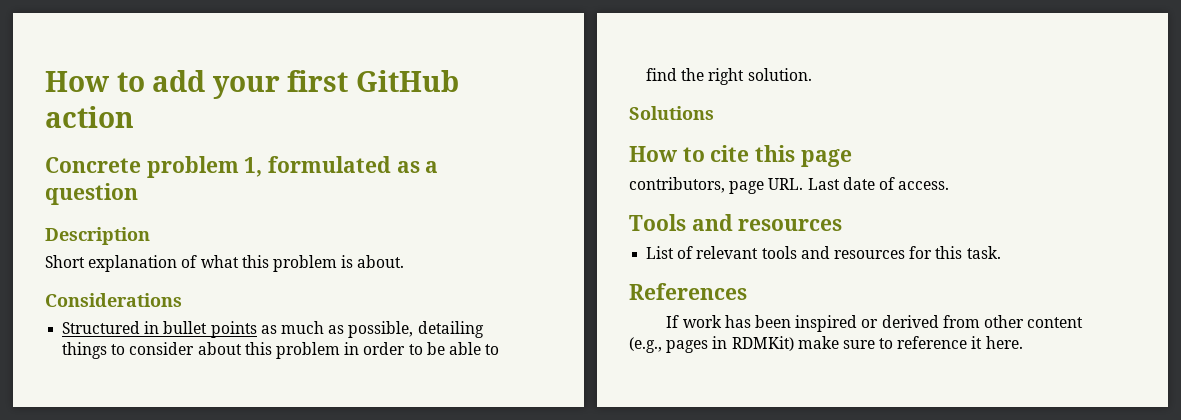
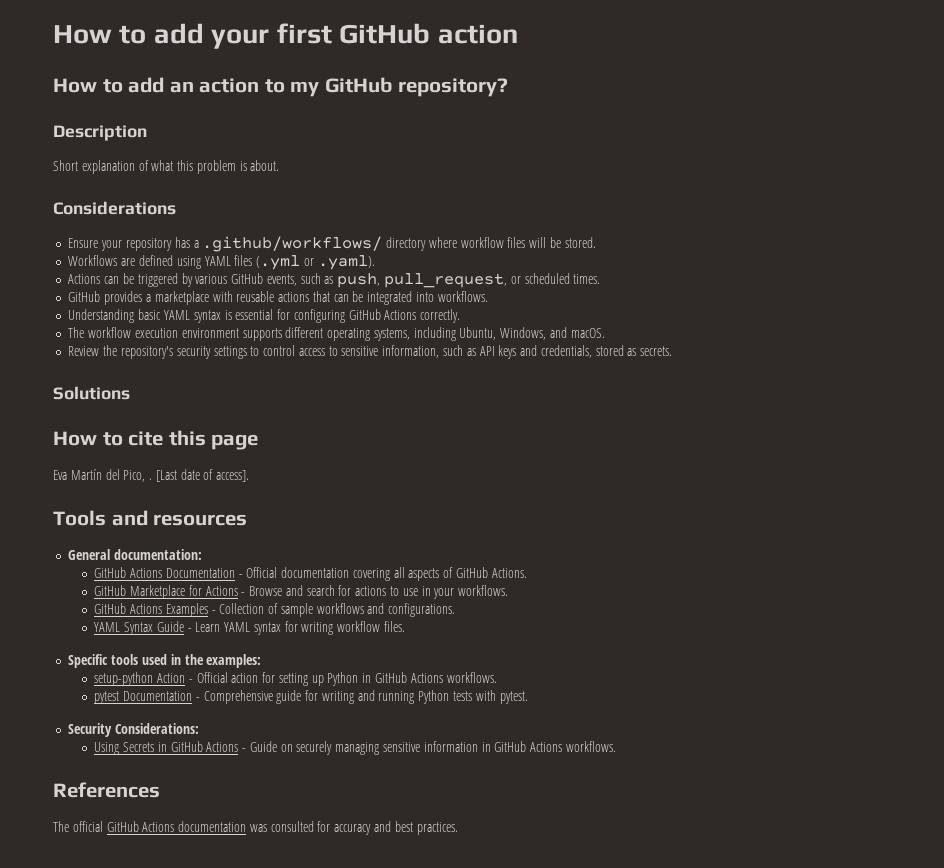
[45,156,439,178] [45,183,138,205] Concrete problem 1, formulated as a question -> [53,77,509,97] How to add an action to my GitHub repository?
[62,321,484,338] [62,342,500,359] [646,68,812,85] Structured in bullet points as much as possible, detailing things to consider about this problem in order to be able to find the right solution. -> [68,236,596,252] [68,255,375,270] [68,273,601,288] [68,291,488,305] [68,309,461,323] [68,327,605,341] [68,345,673,359] Ensure your repository has a .github/workflows/ directory where workflow files will be stored. // Workflows are defined using YAML files (.yml or .yaml). // Actions can be triggered by various GitHub events, such as push, pull_request, or scheduled times. // GitHub provides a marketplace with reusable actions that can be integrated into workflows. // Understanding basic YAML syntax is essential for configuring GitHub Actions correctly. // The workflow execution environment supports different operating systems, including Ubuntu, Windows, and macOS. // Review the repository's security settings to control access to sensitive information, such as API keys and credentials, stored as secrets.
[629,177,840,194] contributors, page URL. Last -> [53,469,177,482] Eva Martín del Pico, . [Last
[898,181,950,190] access. -> [216,470,250,482] access].
[646,246,1001,259] [629,283,747,300] [666,315,1084,332] [629,336,1023,353] List of relevant tools and resources for this task. // References // If work has been inspired or derived from other content (e.g., pages in RDMKit) make sure to reference it here. -> [68,549,203,560] [94,567,527,581] [94,585,509,599] [94,603,456,617] [94,621,405,635] [68,654,262,668] [94,672,497,686] [94,690,528,704] [68,723,200,737] [94,741,616,755] [53,782,160,798] [53,821,458,835] General documentation: // GitHub Actions Documentation - Official documentation covering all aspects of GitHub Actions. // GitHub Marketplace for Actions - Browse and search for actions to use in your workflows. // GitHub Actions Examples - Collection of sample workflows and configurations. // YAML Syntax Guide - Learn YAML syntax for writing workflow files. // Specific tools used in the examples: // setup-python Action - Official action for setting up Python in GitHub Actions workflows. // pytest Documentation - Comprehensive guide for writing and running Python tests with pytest. // Security Considerations: // Using Secrets in GitHub Actions - Guide on securely managing sensitive information in GitHub Actions workflows. // References // The official GitHub Actions documentation was consulted for accuracy and best practices.

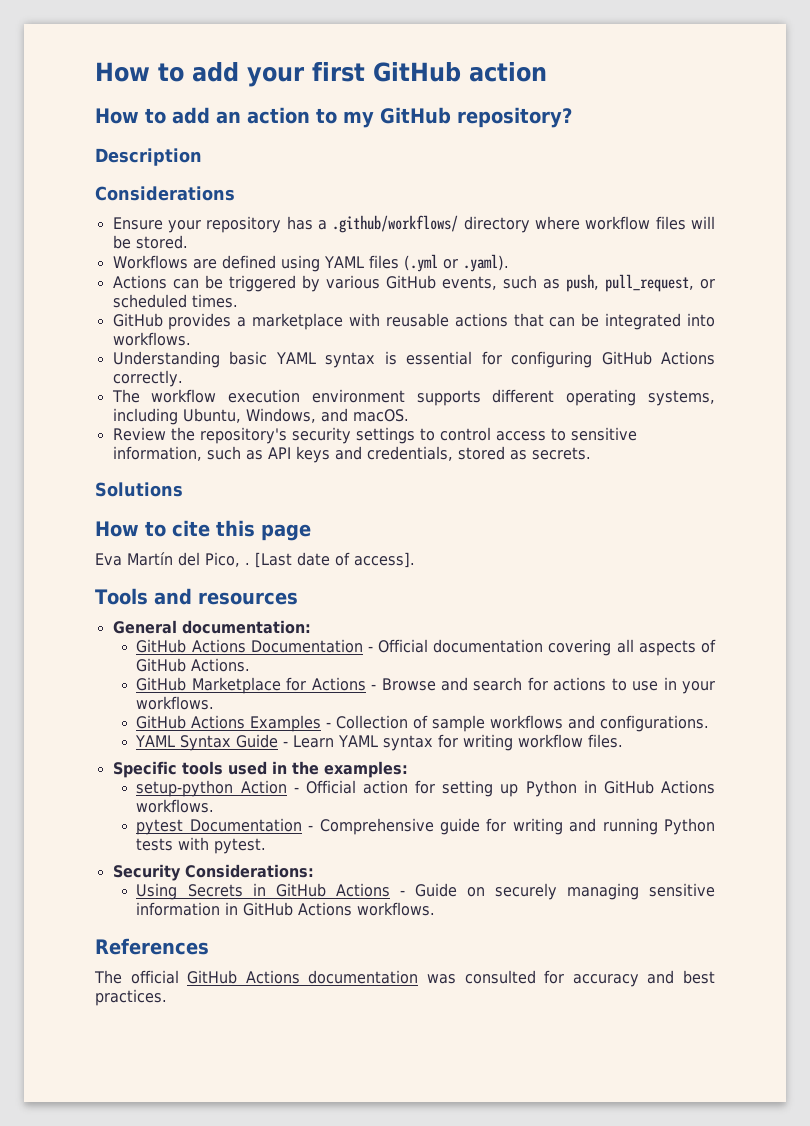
[53,160,280,174] // Short explanation of what this problem is about. -> (202, 157) none

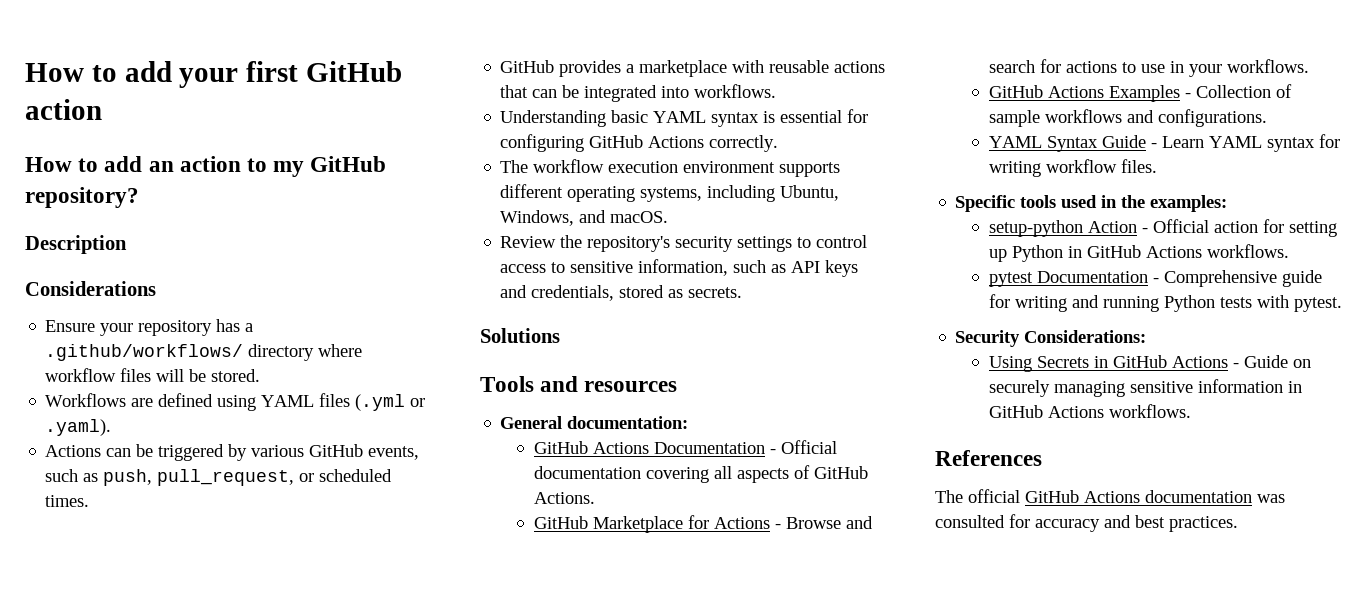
[95,520,311,541] [95,552,415,568] // How to cite this page // Eva Martín del Pico, . [Last date of access]. -> (560, 335) none

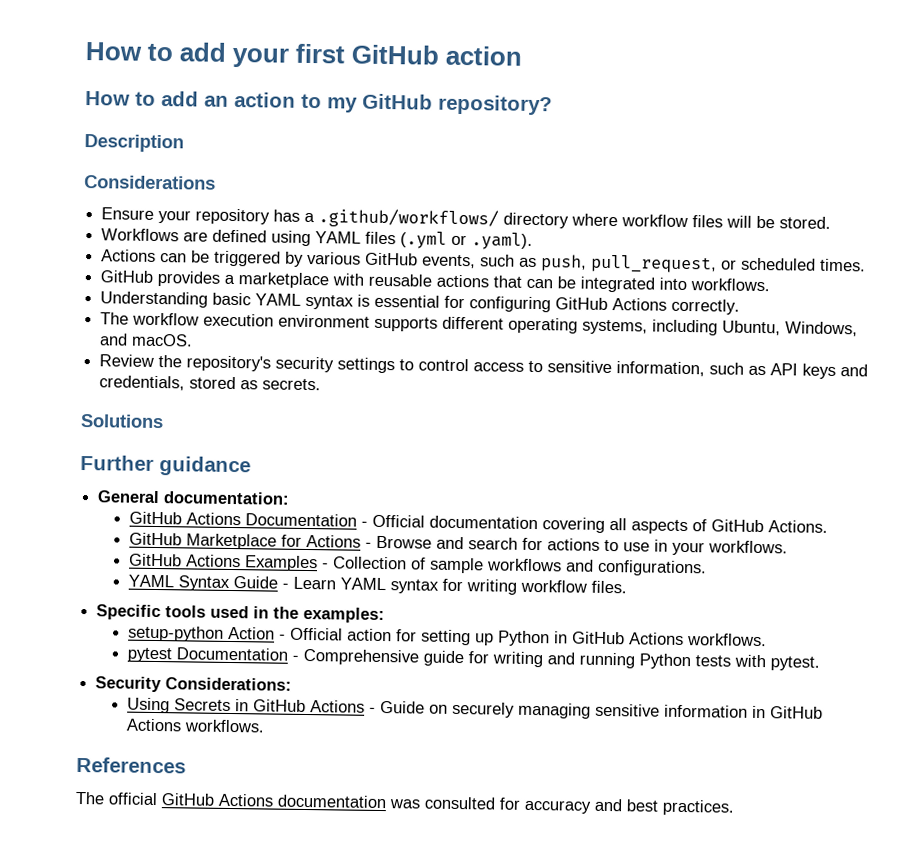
[480,376,678,392] Tools and resources -> [80,454,251,477] Further guidance

